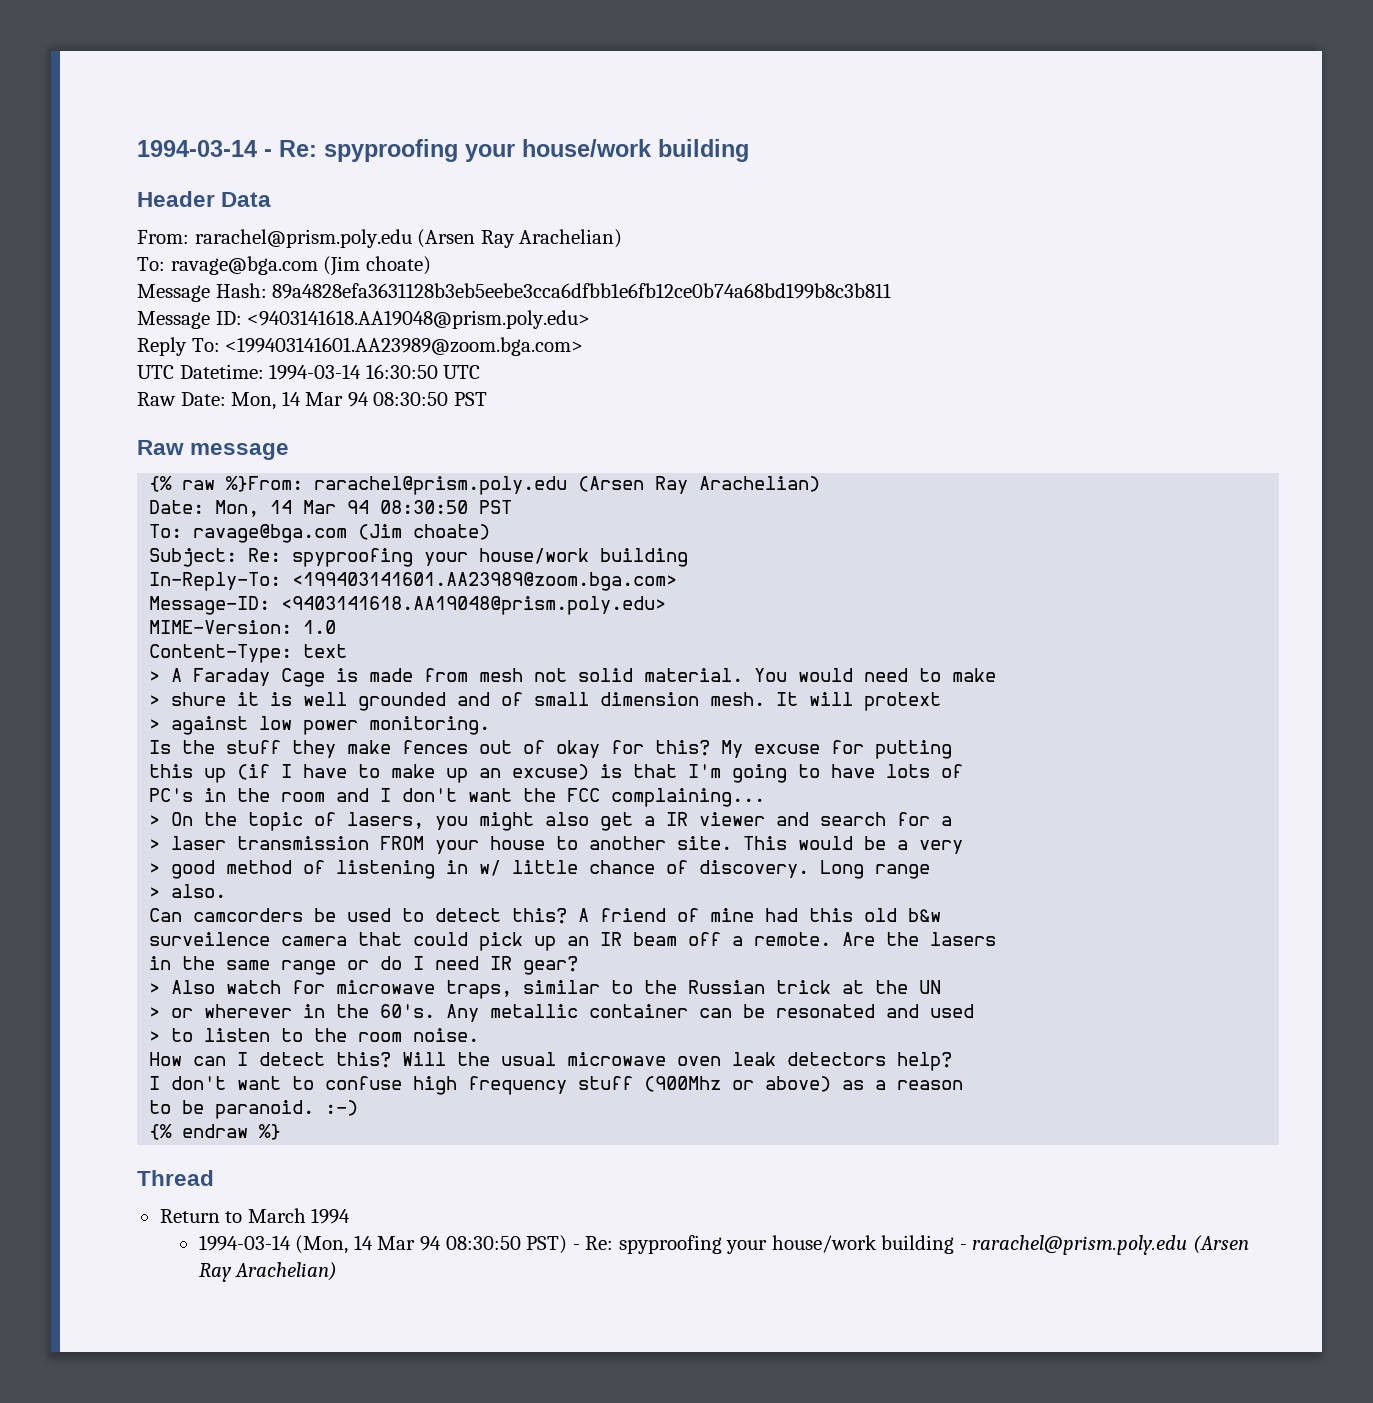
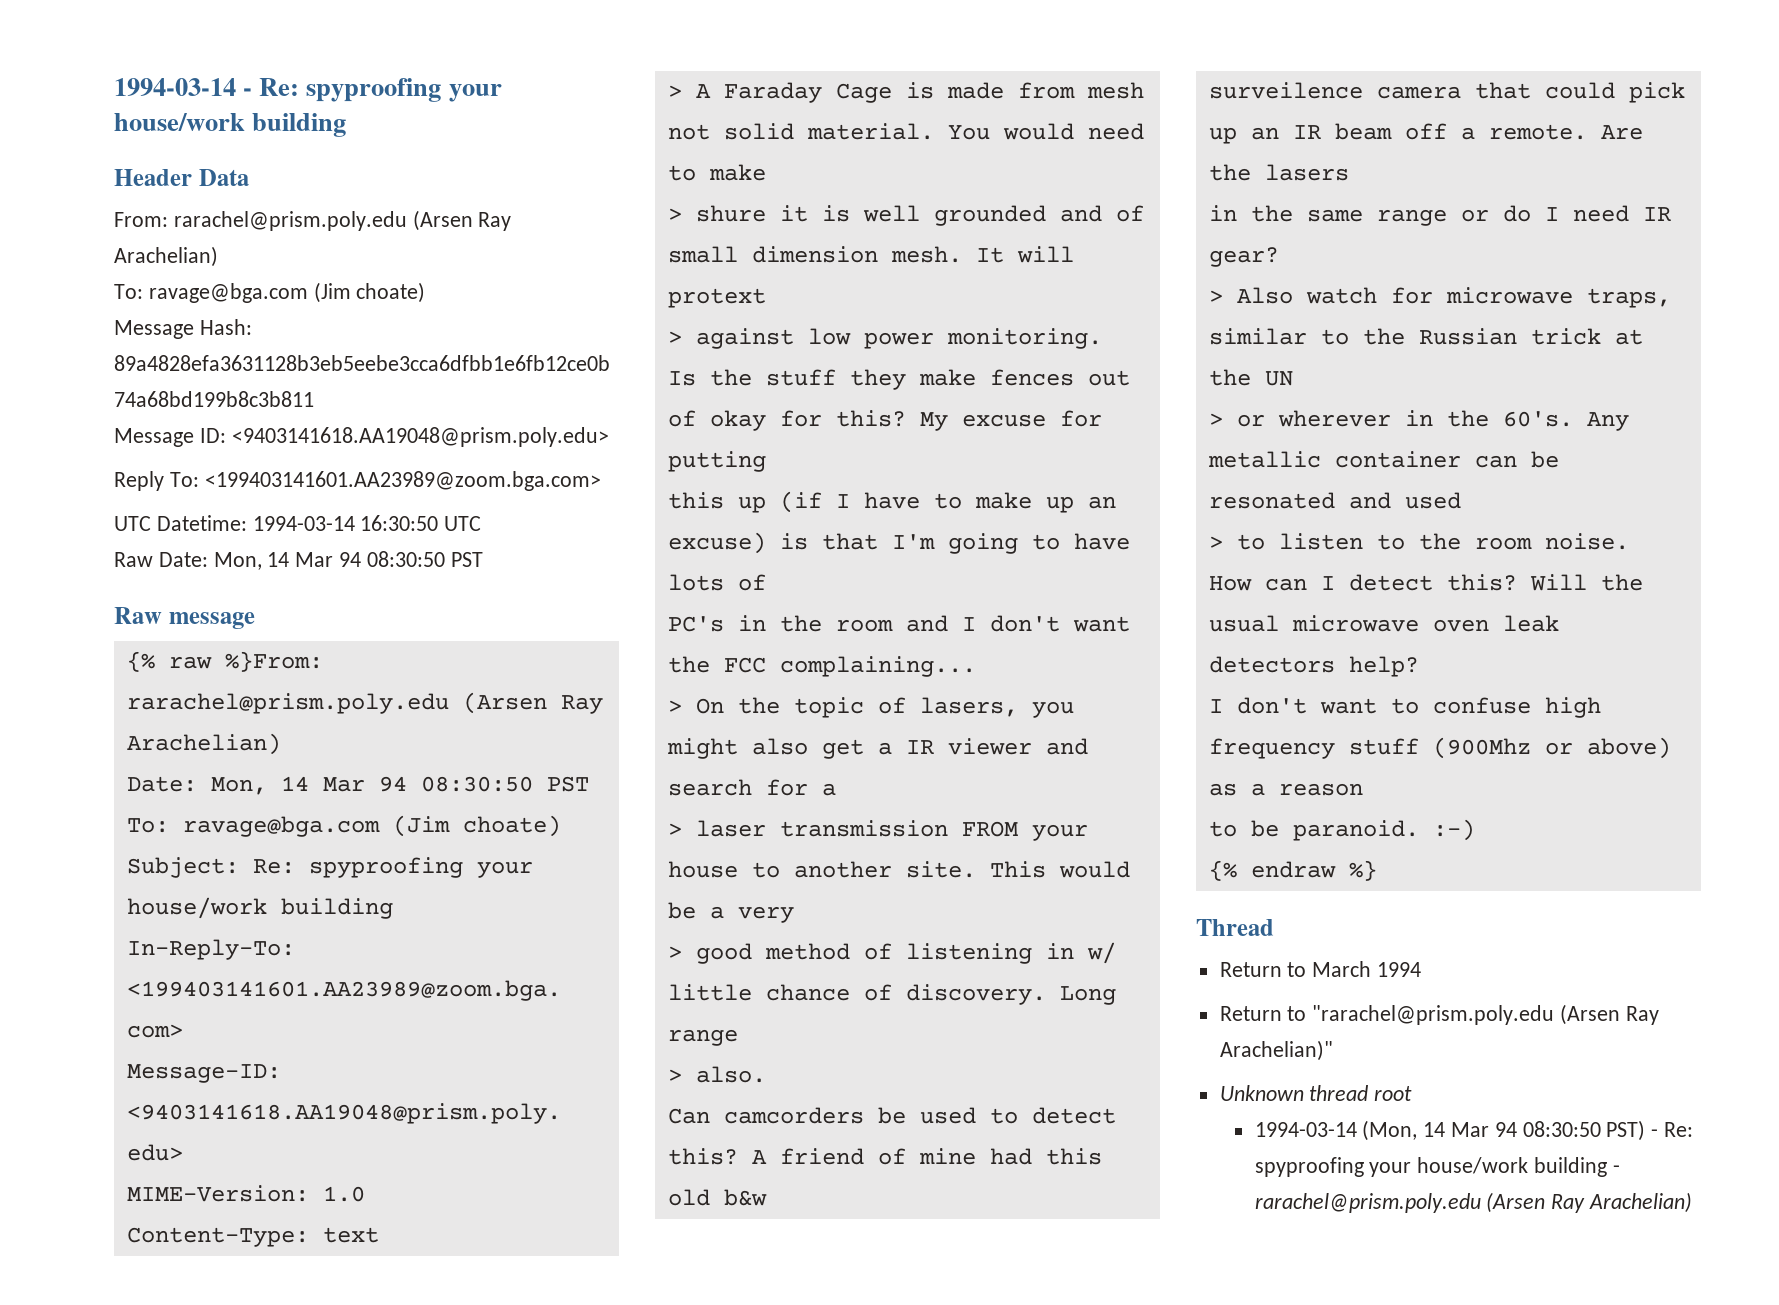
(351, 1216) none -> [1219,1004,1659,1025] [1219,1040,1333,1061] [1219,1085,1413,1101] // Return to "rarachel@prism.poly.edu (Arsen Ray Arachelian)" // Unknown thread root

